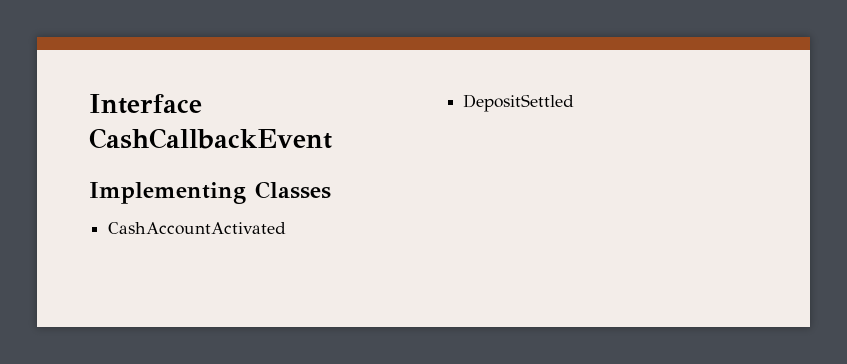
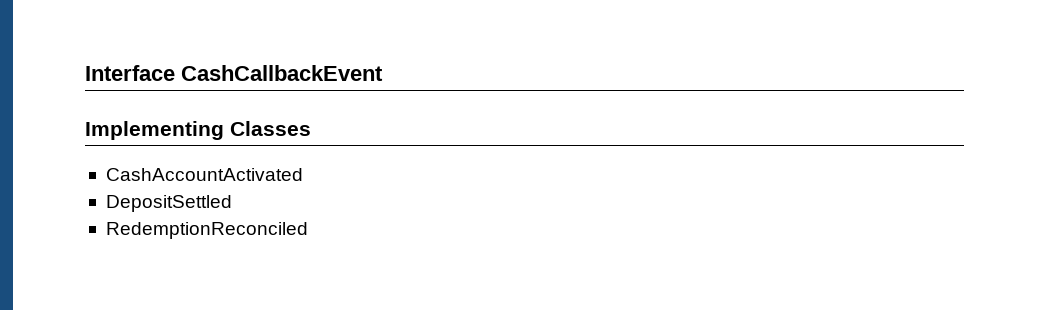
(575, 103) none -> [105,222,308,239] // RedemptionReconciled

